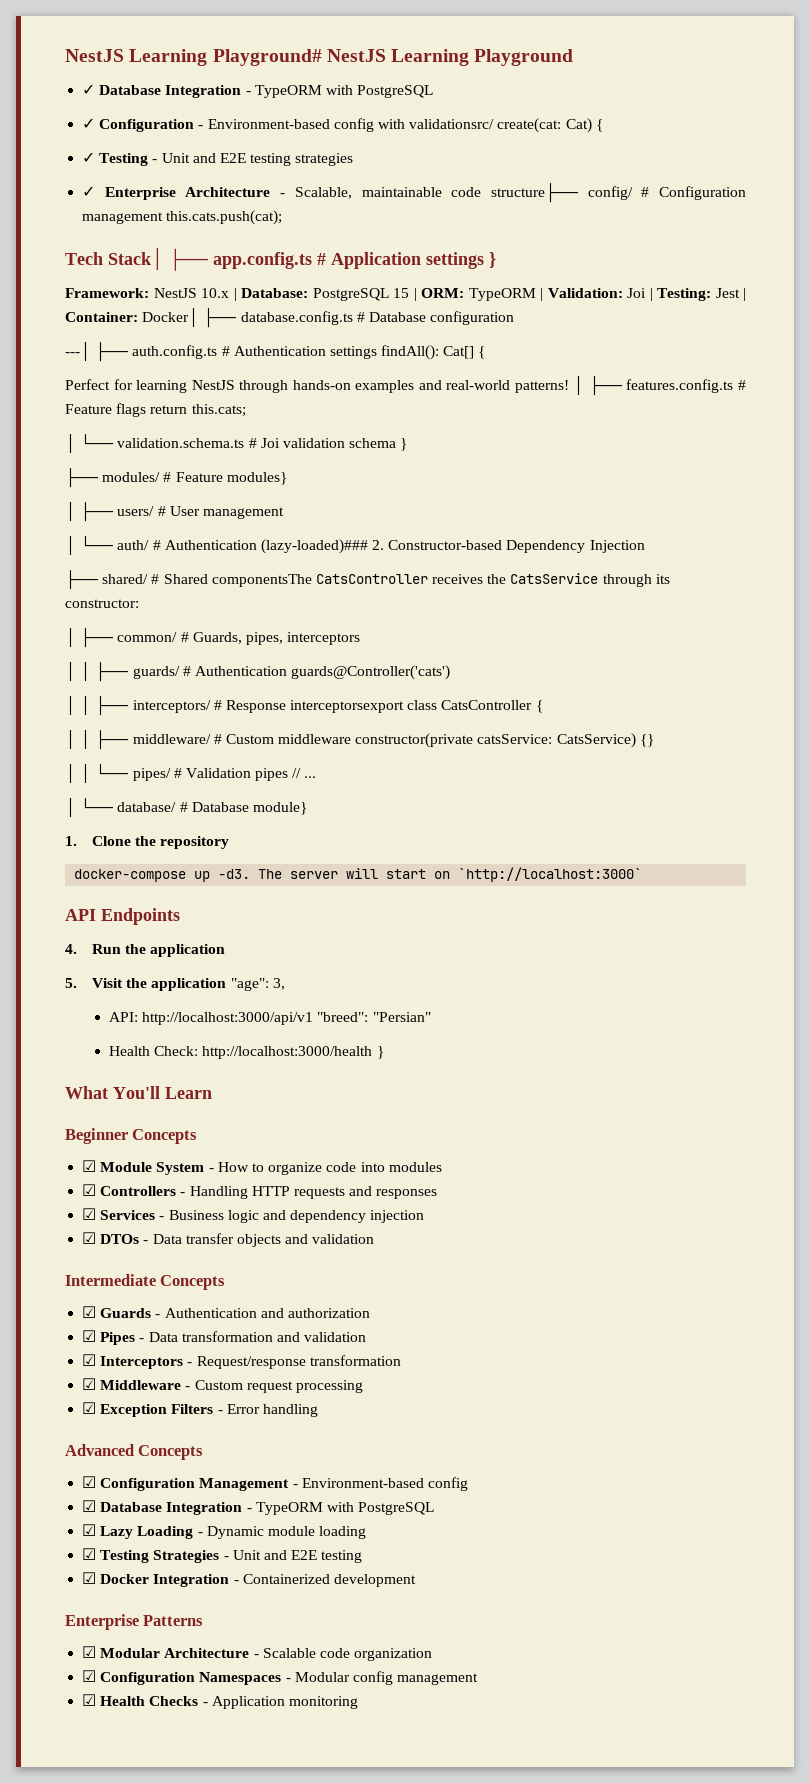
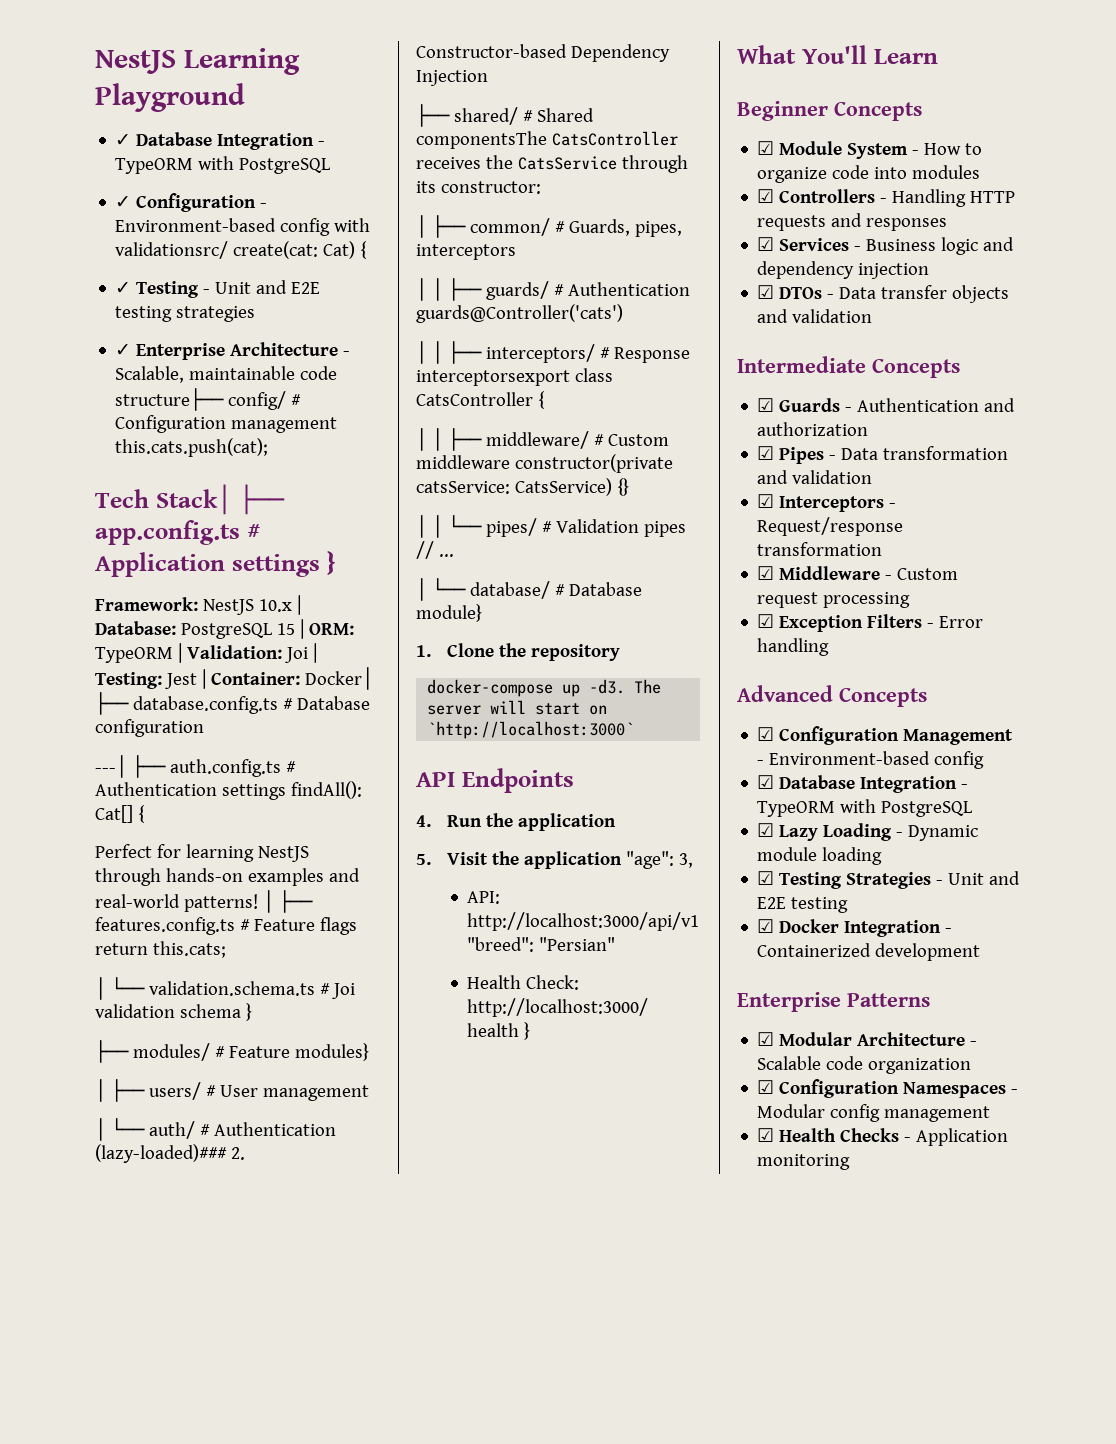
[65,49,470,66] NestJS Learning Playground# NestJS Learning -> [95,48,300,75] NestJS Learning

